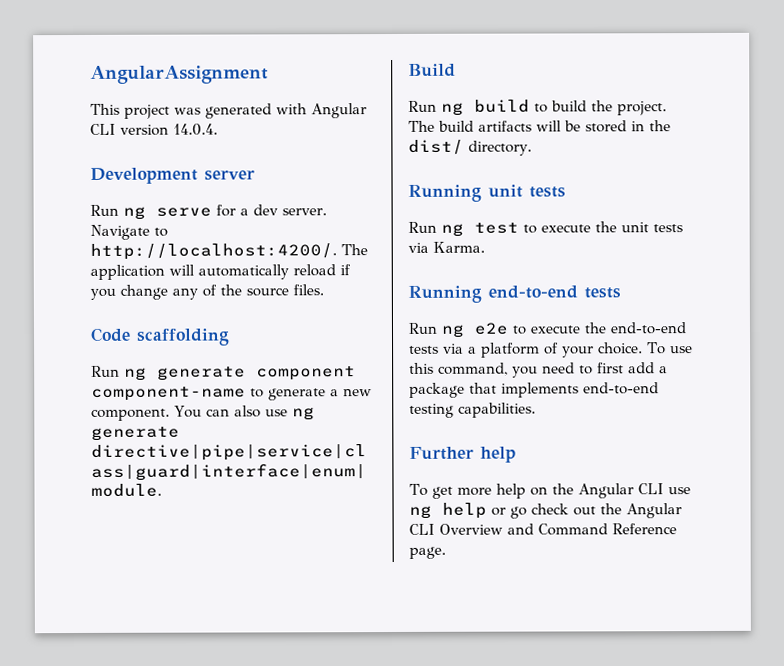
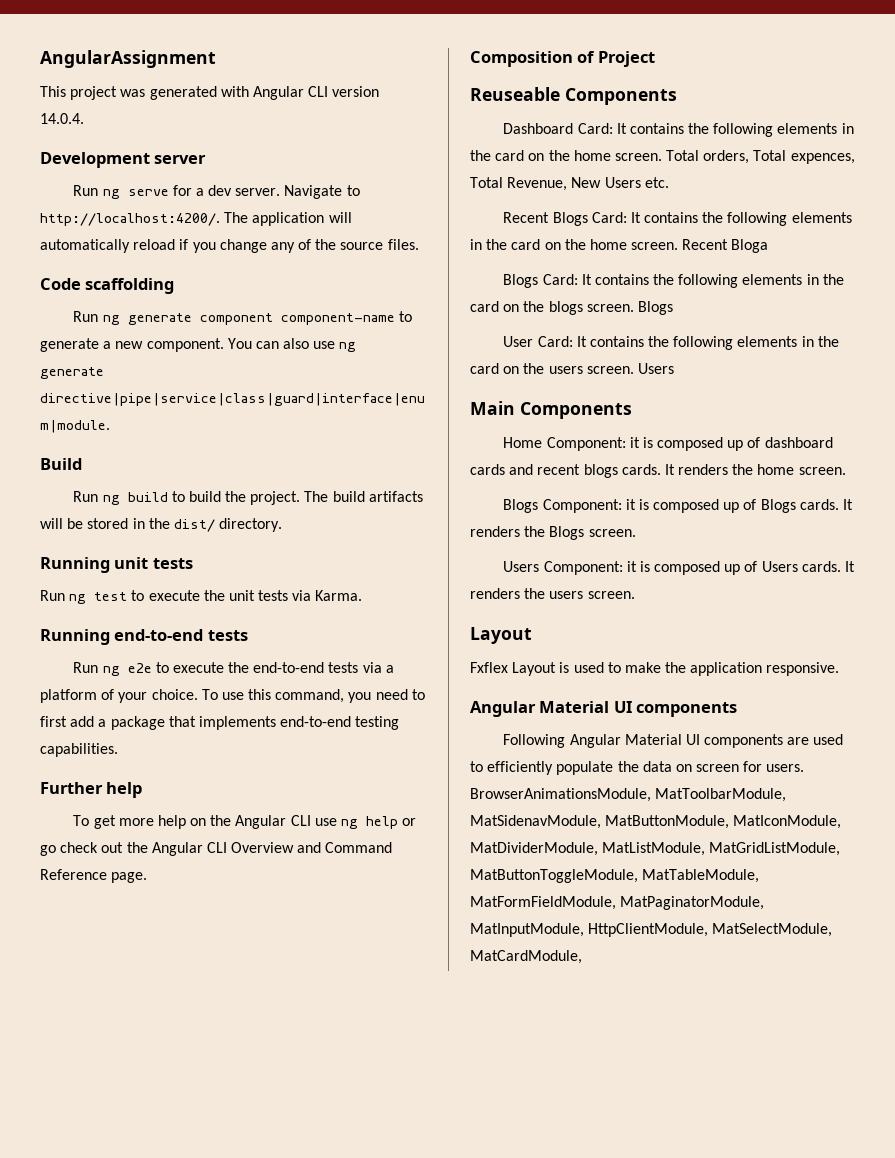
(446, 552) none -> [470,51,655,67] [470,87,677,105] [503,123,854,137] [470,150,855,164] [470,177,669,191] [503,212,852,226] [470,239,769,253] [503,274,844,288] [470,301,673,315] [503,336,839,350] [470,363,674,374] [470,401,632,419] [503,437,833,451] [470,464,846,478] [503,499,854,513] [470,526,636,540] [503,561,856,575] [470,588,635,599] [470,627,532,644] [470,662,840,676] [470,701,738,717] [503,734,844,748] [470,761,805,775] [470,788,787,802] [470,815,842,829] [470,842,841,856] [470,869,760,883] [470,896,765,910] [470,923,833,937] [470,950,582,964] // Composition of Project // Reuseable Components // Dashboard Card: It contains the following elements in the card on the home screen. Total orders, Total expences, Total Revenue, New Users etc. // Recent Blogs Card: It contains the following elements in the card on the home screen. Recent Bloga // Blogs Card: It contains the following elements in the card on the blogs screen. Blogs // User Card: It contains the following elements in the card on the users screen. Users // Main Components // Home Component: it is composed up of dashboard cards and recent blogs cards. It renders the home screen. // Blogs Component: it is composed up of Blogs cards. It renders the Blogs screen. // Users Component: it is composed up of Users cards. It renders the users screen. // Layout // Fxflex Layout is used to make the application responsive. // Angular Material UI components // Following Angular Material UI components are used to efficiently populate the data on screen for users. BrowserAnimationsModule, MatToolbarModule, MatSidenavModule, MatButtonModule, MatIconModule, MatDividerModule, MatListModule, MatGridListModule, MatButtonToggleModule, MatTableModule, MatFormFieldModule, MatPaginatorModule, MatInputModule, HttpClientModule, MatSelectModule, MatCardModule,

